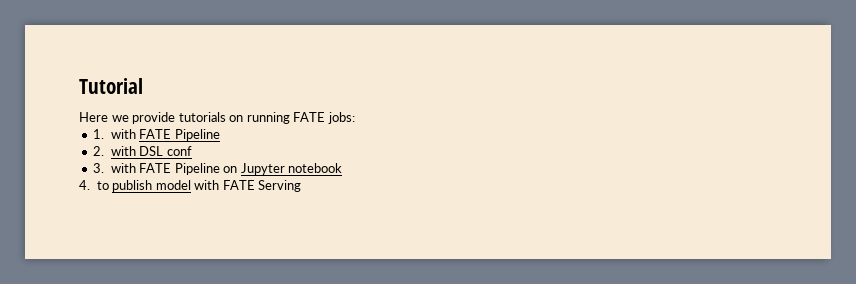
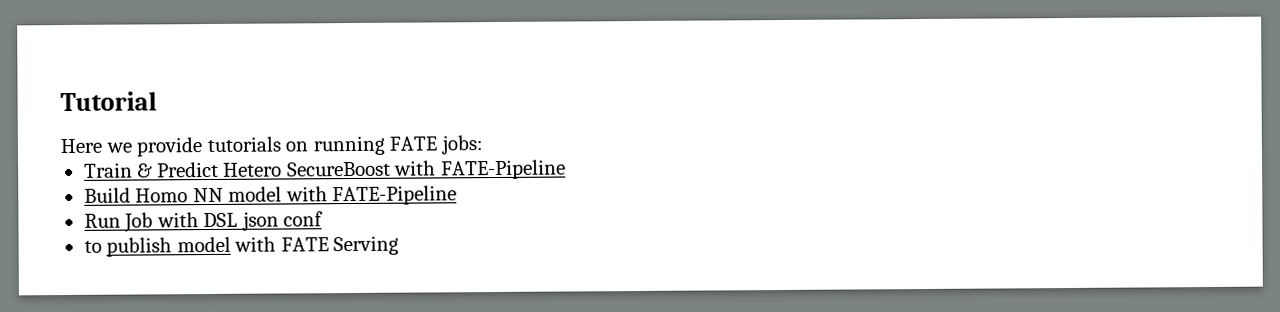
[93,129,220,141] [93,146,105,156] 1. with FATE Pipeline // 2. -> [83,159,566,180] [83,185,458,206] [83,212,154,233] Train & Predict Hetero SecureBoost with FATE-Pipeline // Build Homo NN model with FATE-Pipeline // Run Job
(164, 151) none -> [241,211,279,231] json
[93,163,343,175] [79,180,90,190] 3. with FATE Pipeline on Jupyter notebook // 4. -> (324, 219) none

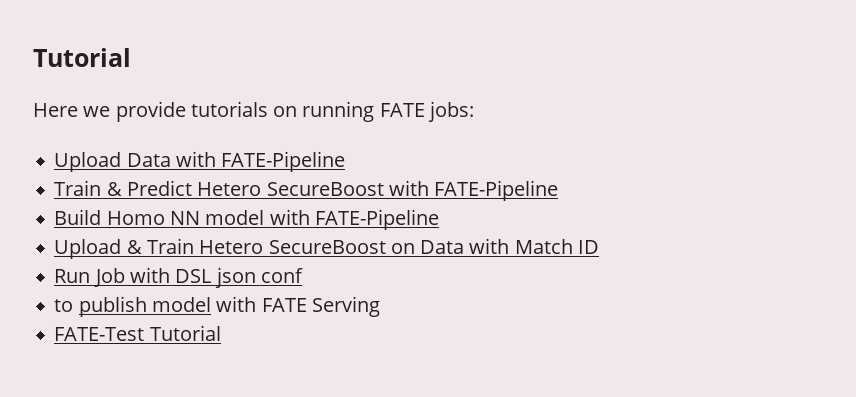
(483, 145) none -> [54,151,346,172] // Upload Data with FATE-Pipeline
(458, 195) none -> [54,238,599,259] // Upload & Train Hetero SecureBoost on Data with Match ID
(400, 245) none -> [54,325,221,341] // FATE-Test Tutorial

